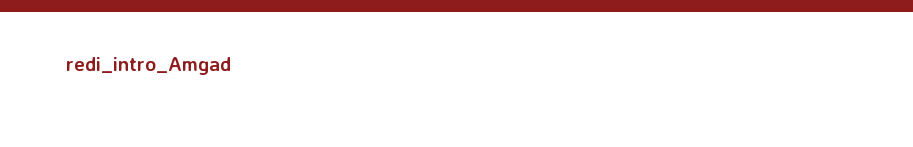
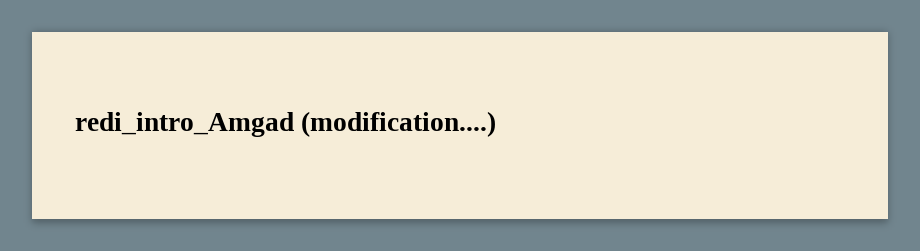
(231, 66) none -> [301,111,497,137] (modification....)

